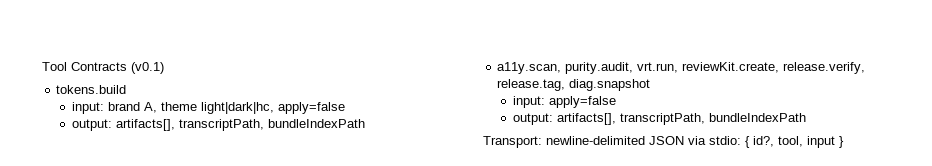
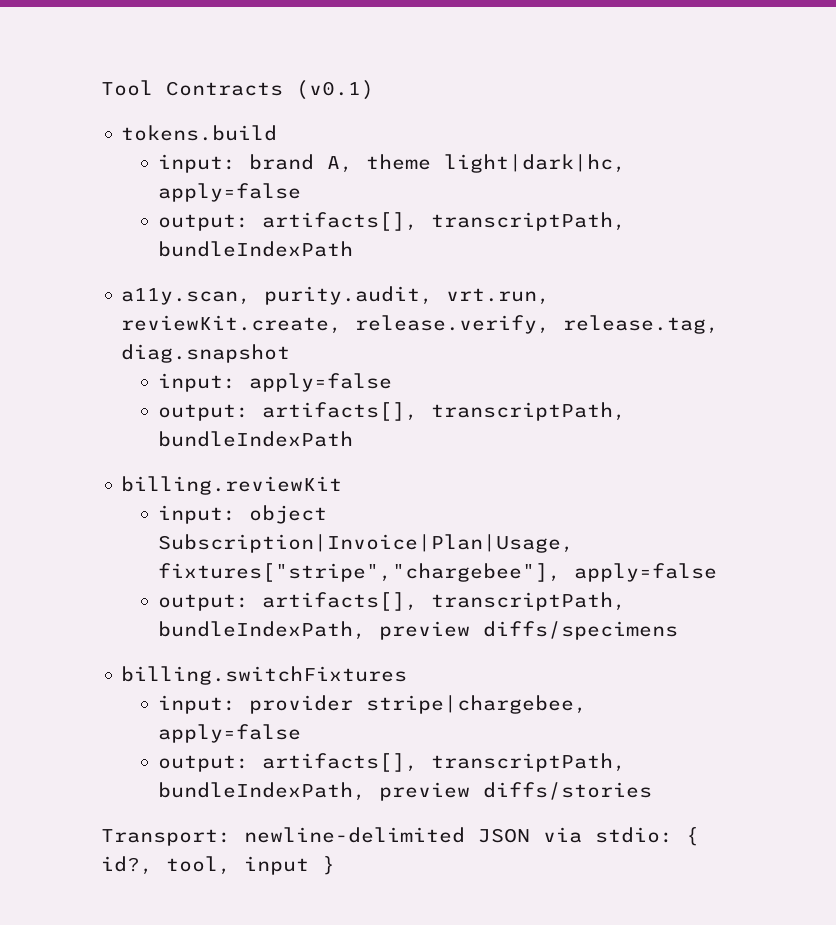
(807, 117) none -> [121,476,343,495] [157,505,327,524] [157,534,574,553] [157,563,717,582] [157,592,626,611] [157,621,678,640] [121,666,408,685] [157,695,587,714] [157,724,301,743] [157,753,626,772] [157,782,652,801] // billing.reviewKit // input: object Subscription|Invoice|Plan|Usage, fixtures["stripe","chargebee"], apply=false // output: artifacts[], transcriptPath, bundleIndexPath, preview diffs/specimens // billing.switchFixtures // input: provider stripe|chargebee, apply=false // output: artifacts[], transcriptPath, bundleIndexPath, preview diffs/stories

